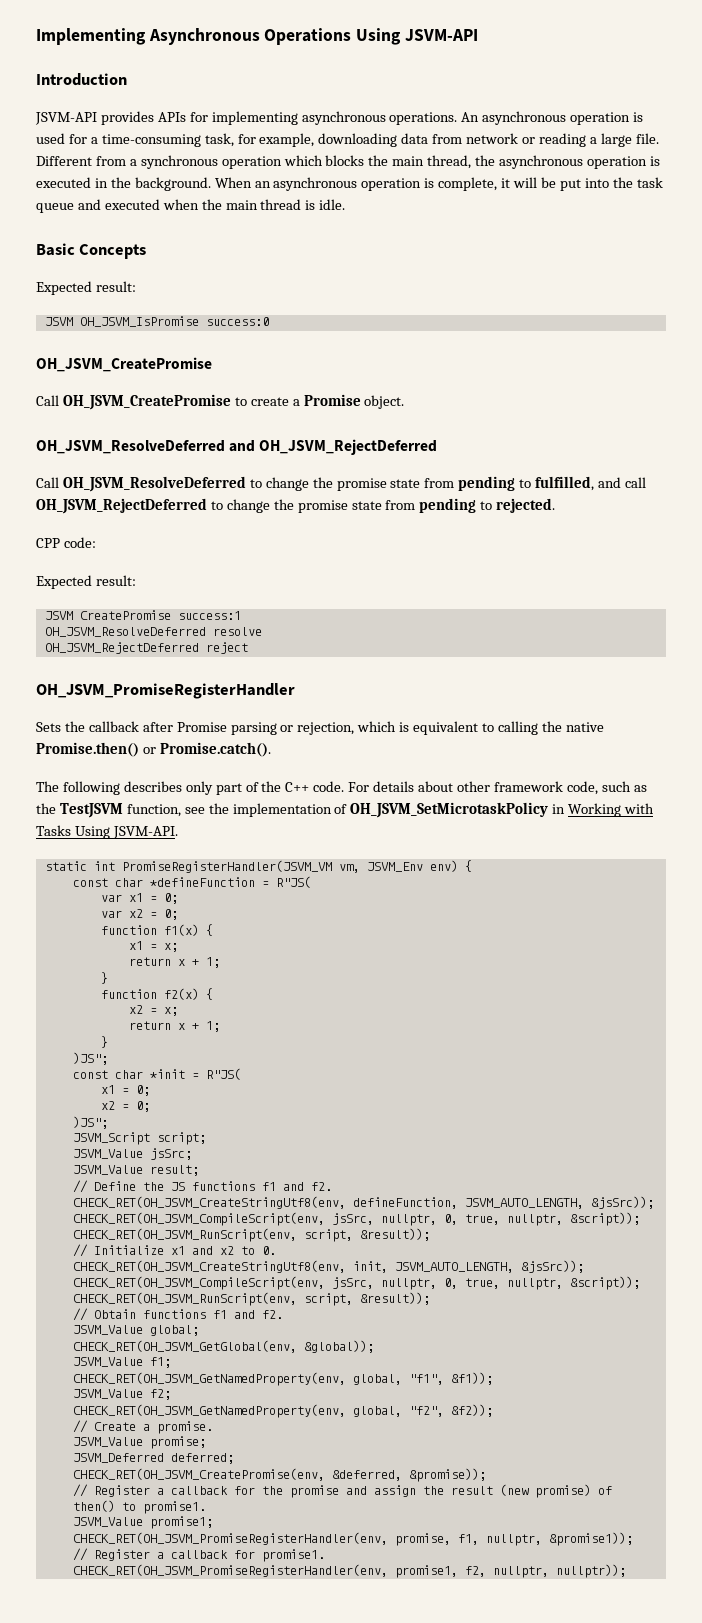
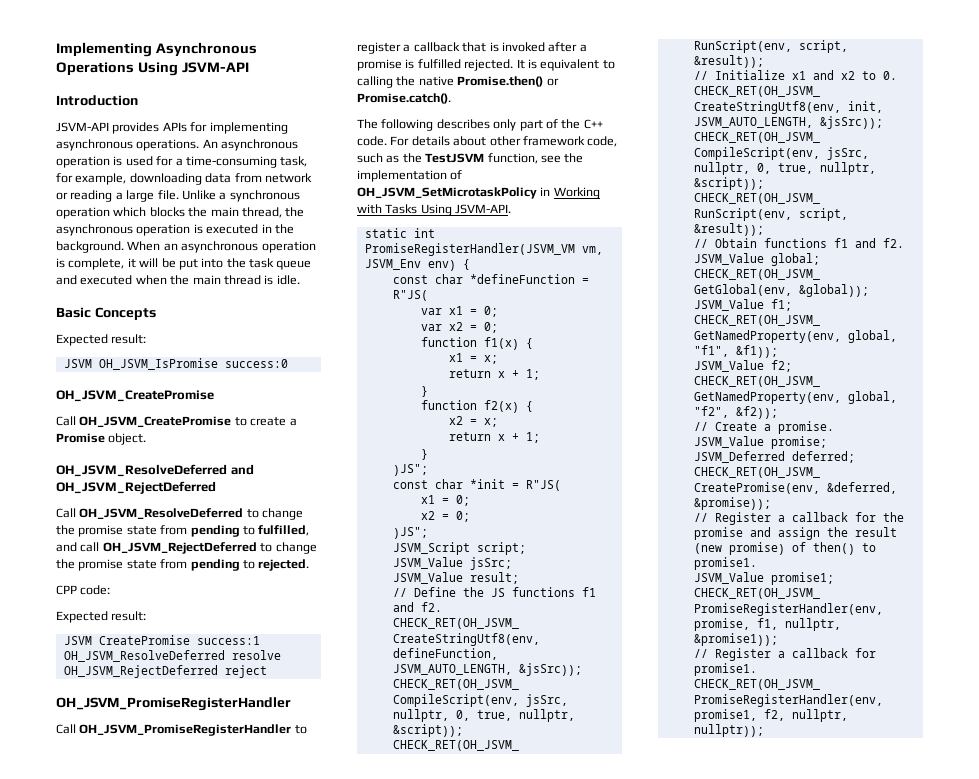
[36,156,126,166] Different from -> [181,190,216,200] Unlike
[36,721,397,735] Sets the callback after Promise parsing or rejection, which -> [56,724,307,736] [357,42,587,54] [357,59,525,71] Call OH_JSVM_PromiseRegisterHandler to register a callback that is invoked after a promise is fulfilled rejected. It

